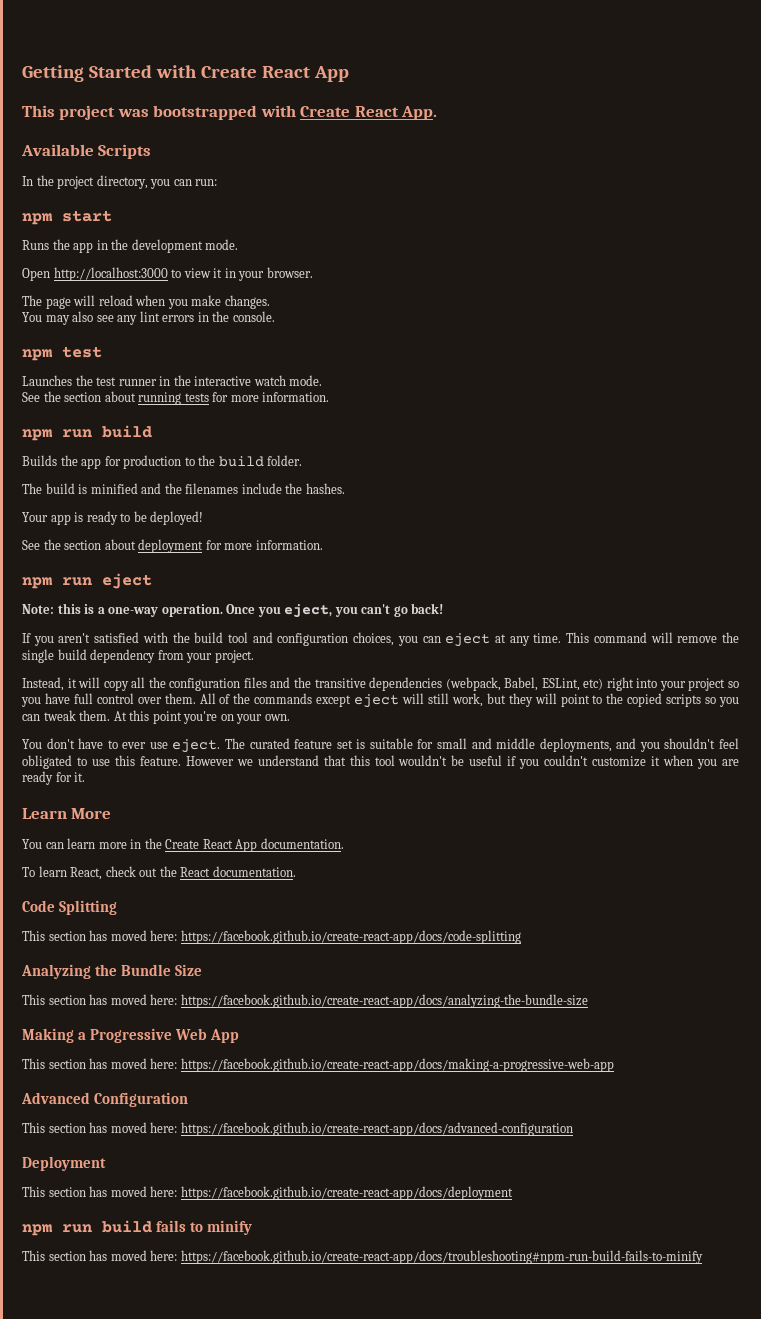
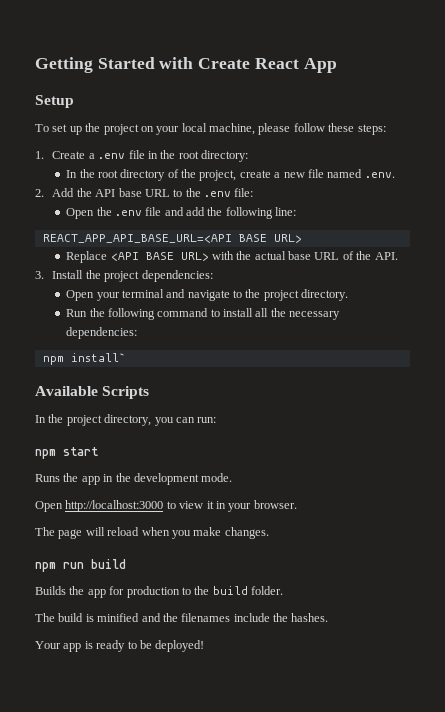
[22,105,438,120] This project was bootstrapped with Create React App. -> [35,95,74,108] [35,123,386,135] [35,150,249,162] [66,169,395,181] [35,188,254,197] [66,207,297,219] [42,234,302,243] [66,251,398,263] [35,270,213,282] [66,289,349,301] [66,308,341,320] [66,327,138,339] [42,353,126,365] Setup // To set up the project on your local machine, please follow these steps: // 1. Create a .env file in the root directory: // In the root directory of the project, create a new file named .env. // 2. Add the API base URL to the .env file: // Open the .env file and add the following line: // REACT_APP_API_BASE_URL=<API BASE URL> // Replace <API BASE URL> with the actual base URL of the API. // 3. Install the project dependencies: // Open your terminal and navigate to the project directory. // Run the following command to install all the necessary dependencies: // npm install`
[22,311,275,325] [22,346,102,361] [22,375,323,386] [22,391,330,405] // You may also see any lint errors in the console. // npm test // Launches the test runner in the interactive watch mode. // See the section about running tests for more information. -> (269, 533) none
[22,539,323,553] [22,573,152,589] [22,603,444,618] [22,632,739,647] [22,649,254,663] [22,677,739,691] [21,693,739,708] [22,710,290,724] [22,738,739,753] [22,755,740,769] [22,771,86,785] [22,808,112,819] [22,838,344,852] [22,866,296,880] [22,900,117,915] [22,930,521,944] [21,964,202,979] [22,994,588,1008] [22,1028,239,1043] [22,1058,614,1072] [21,1092,188,1107] [22,1122,573,1136] [22,1156,106,1171] [22,1186,513,1200] [22,1220,252,1236] [22,1250,703,1264] // See the section about deployment for more information. // npm run eject // Note: this is a one-way operation. Once you eject, you can't go back! // If you aren't satisfied with the build tool and configuration choices, you can eject at any time. This command will remove the single build dependency from your project. // Instead, it will copy all the configuration files and the transitive dependencies (webpack, Babel, ESLint, etc) right into your project so you have full control over them. All of the commands except eject will still work, but they will point to the copied scripts so you can tweak them. At this point you're on your own. // You don't have to ever use eject. The curated feature set is suitable for small and middle deployments, and you shouldn't feel obligated to use this feature. However we understand that this tool wouldn't be useful if you couldn't customize it when you are ready for it. // Learn More // You can learn more in the Create React App documentation. // To learn React, check out the React documentation. // Code Splitting // This section has moved here: https://facebook.github.io/create-react-app/docs/code-splitting // Analyzing the Bundle Size // This section has moved here: https://facebook.github.io/create-react-app/docs/analyzing-the-bundle-size // Making a Progressive Web App // This section has moved here: https://facebook.github.io/create-react-app/docs/making-a-progressive-web-app // Advanced Configuration // This section has moved here: https://facebook.github.io/create-react-app/docs/advanced-configuration // Deployment // This section has moved here: https://facebook.github.io/create-react-app/docs/deployment // npm run build fails to minify // This section has moved here: https://facebook.github.io/create-react-app/docs/troubleshooting#npm-run-build-fails-to-minify -> (205, 646) none

